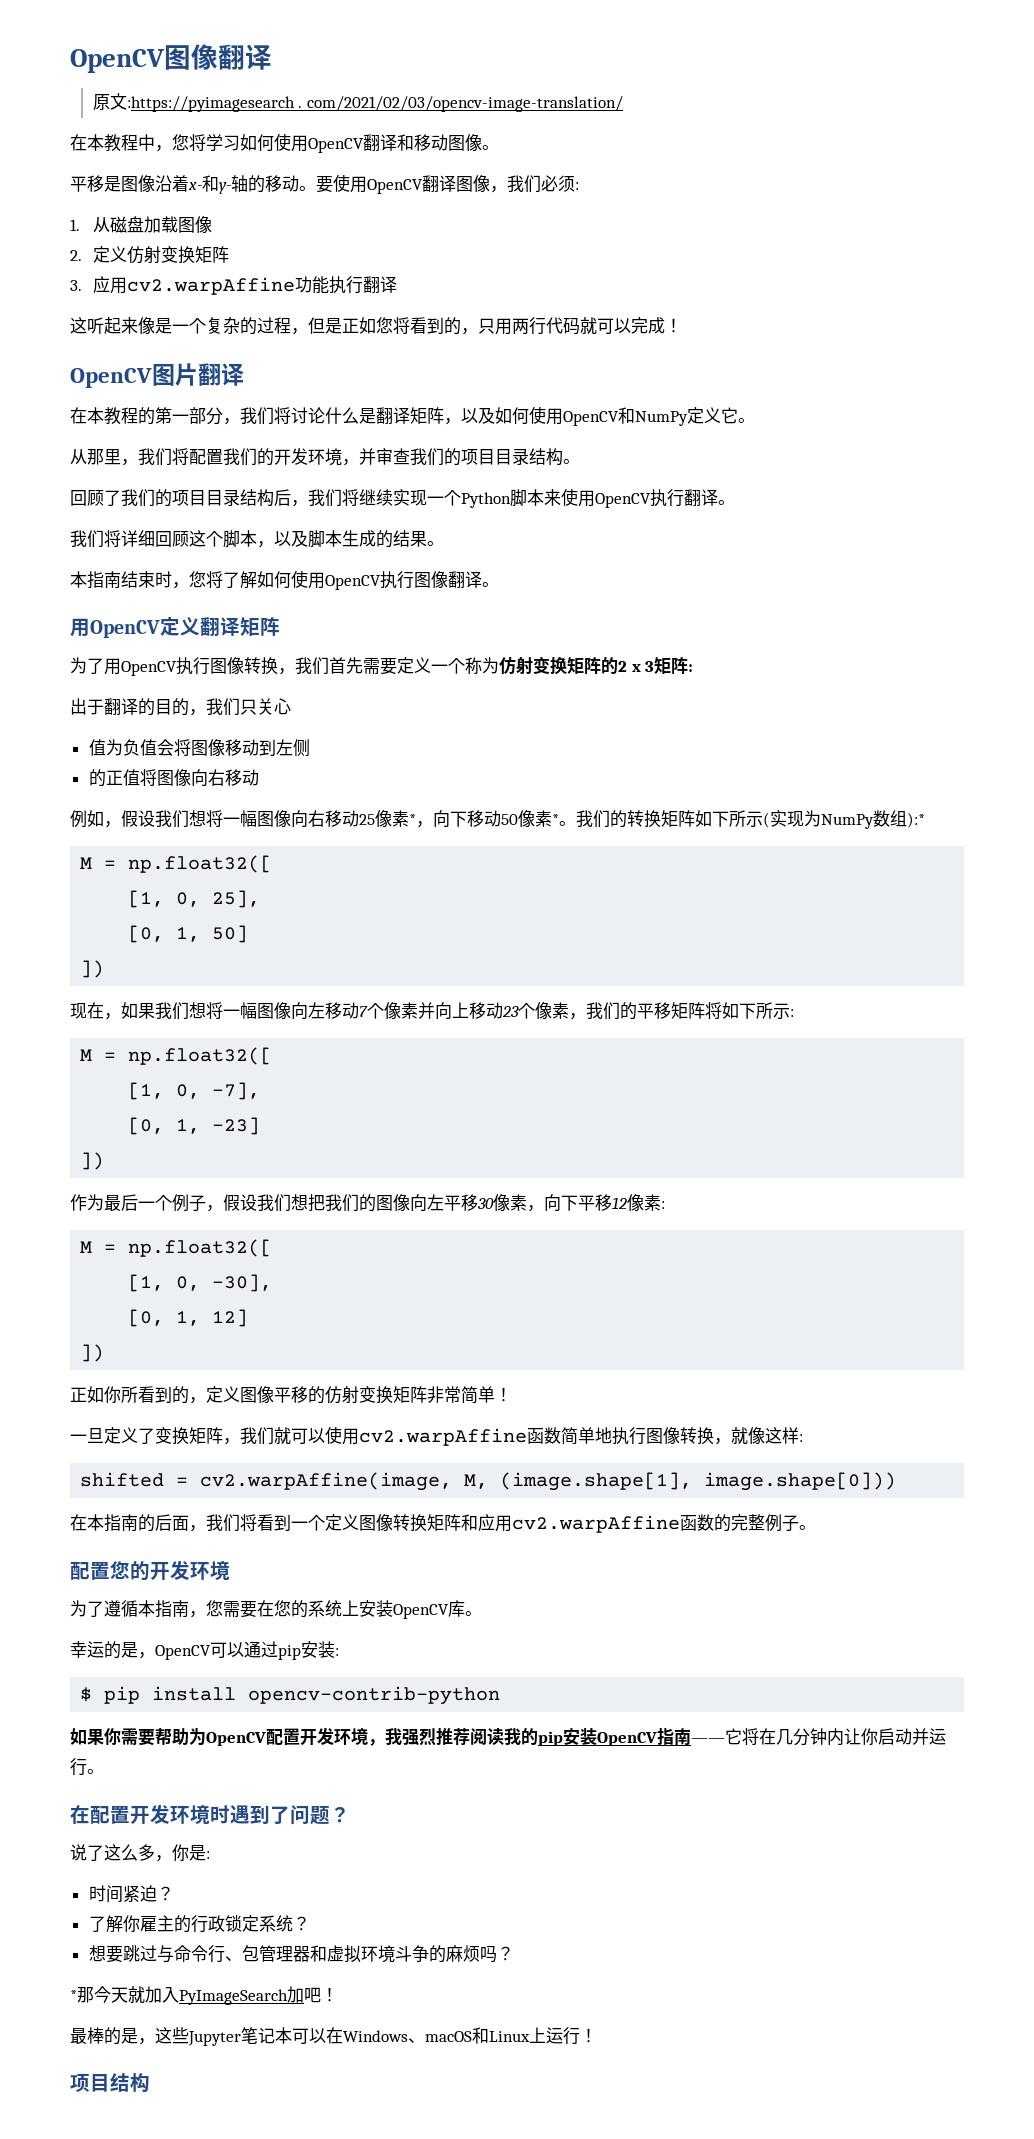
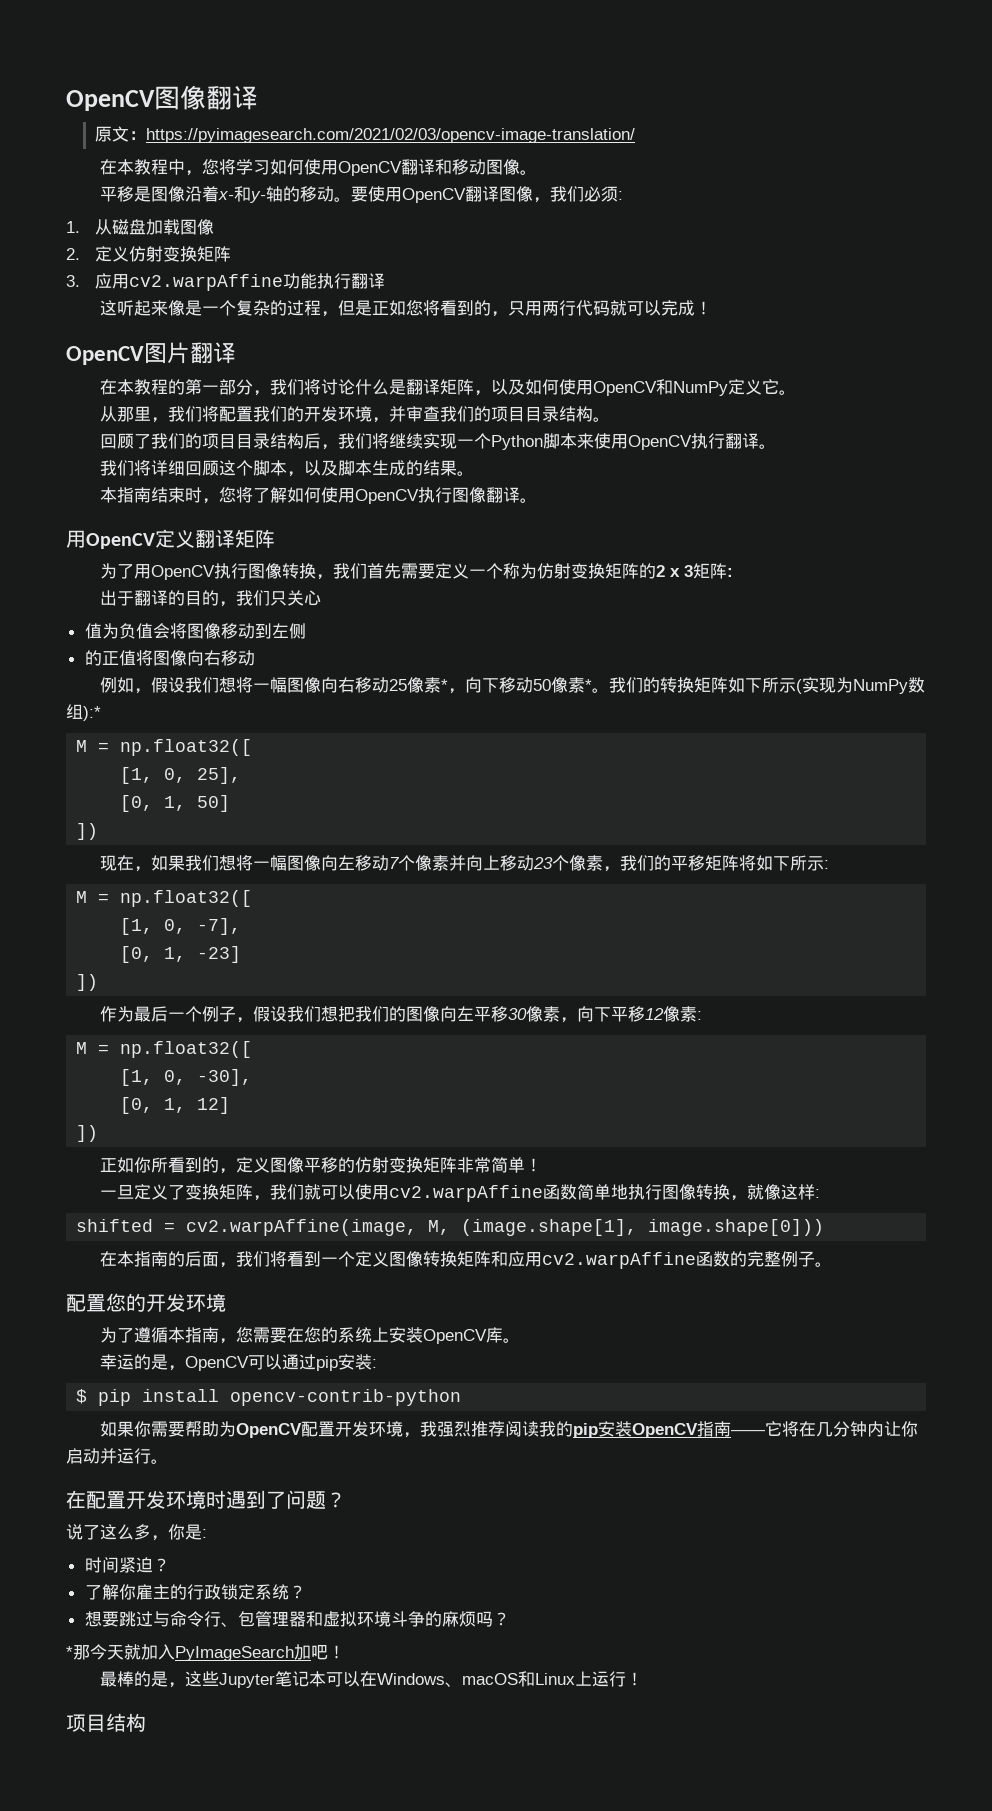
[126,96,623,112] :https://pyimagesearch . com/2021/02/03/opencv-image-translation/ -> [129,128,636,143] ：https://pyimagesearch.com/2021/02/03/opencv-image-translation/

